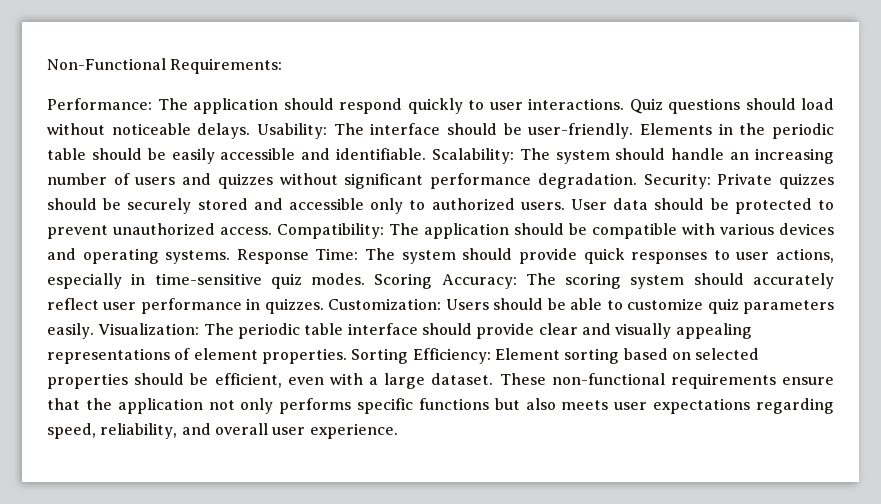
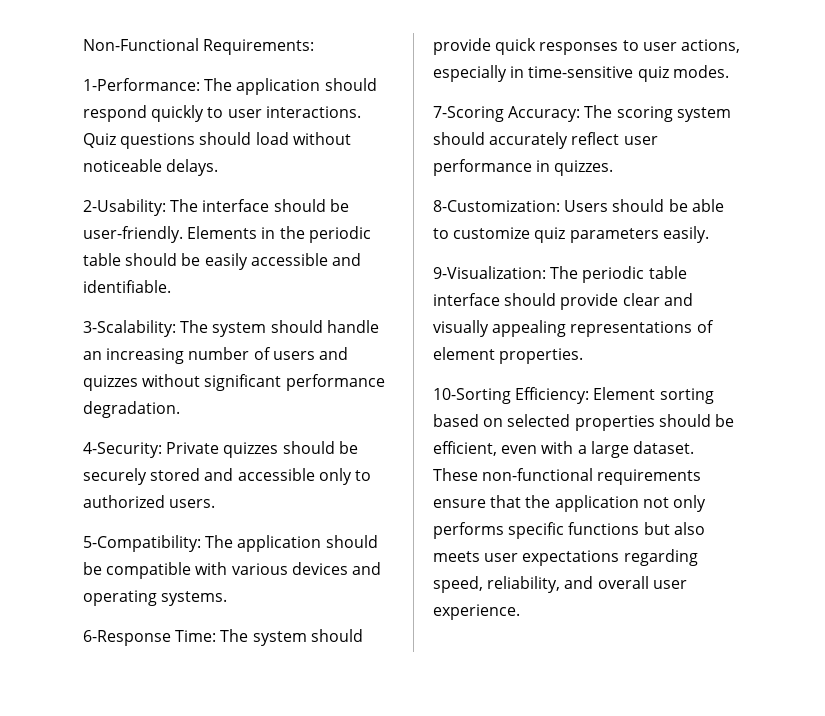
[47,98,152,110] Performance: -> [83,78,200,91] 1-Performance:
[257,123,328,139] Usability: -> [83,199,166,216] // 2-Usability:
[431,148,514,164] Scalability: -> [83,320,176,337] // 3-Scalability:
[643,173,711,189] Security: -> [83,442,162,458] // 4-Security:
[571,198,835,214] [47,223,384,239] User data should be protected to prevent unauthorized access. Compatibility: -> [83,535,201,552] // 5-Compatibility:
[236,249,309,264] Response -> [83,630,171,646] // 6-Response
[374,273,433,289] Scoring -> [433,106,504,122] // 7-Scoring
[328,298,442,310] Customization: -> [433,200,560,212] // 8-Customization:
[98,323,200,335] Visualization: -> [433,266,546,279] // 9-Visualization:
[351,348,409,364] Sorting -> [433,388,511,404] // 10-Sorting

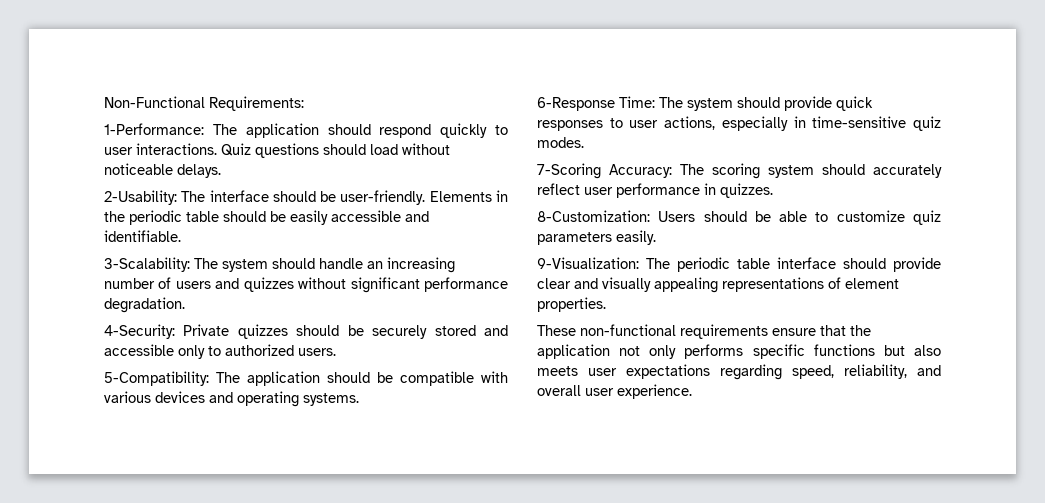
[433,387,714,404] [433,414,734,431] [433,441,694,458] 10-Sorting Efficiency: Element sorting based on selected properties should be efficient, even with a large dataset. -> (606, 304) none

